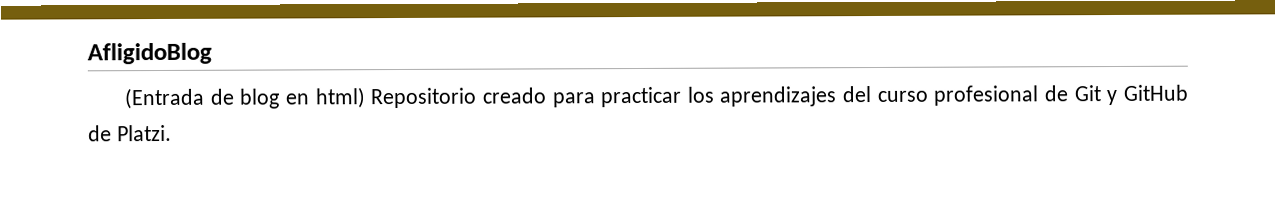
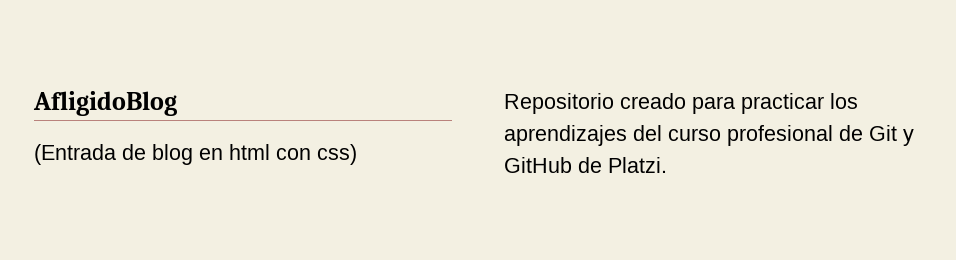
[314,87,366,109] html) -> [229,144,357,165] html con css)

